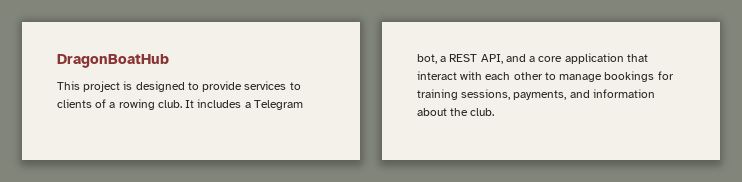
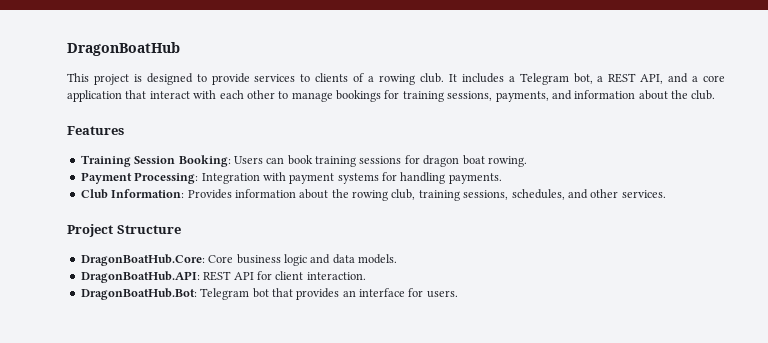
(495, 112) none -> [67,126,124,135] [80,155,527,167] [80,172,502,184] [80,189,666,201] [67,224,181,237] [80,254,397,266] [80,271,366,283] [80,288,458,300] // Features // Training Session Booking: Users can book training sessions for dragon boat rowing. // Payment Processing: Integration with payment systems for handling payments. // Club Information: Provides information about the rowing club, training sessions, schedules, and other services. // Project Structure // DragonBoatHub.Core: Core business logic and data models. // DragonBoatHub.API: REST API for client interaction. // DragonBoatHub.Bot: Telegram bot that provides an interface for users.

